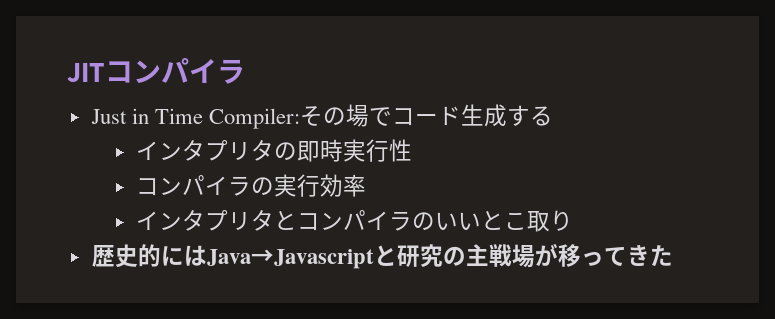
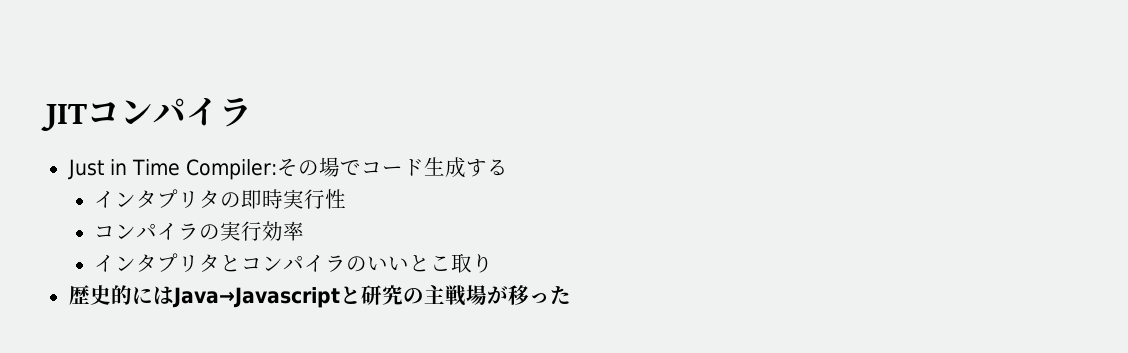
[603,245,650,266] てき -> (550, 298) none

